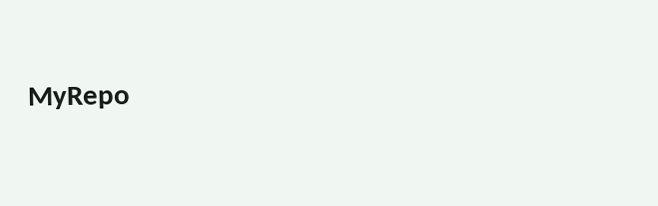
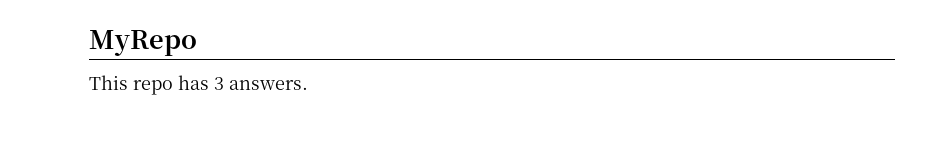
(131, 98) none -> [89,75,308,95] // This repo has 3 answers.

